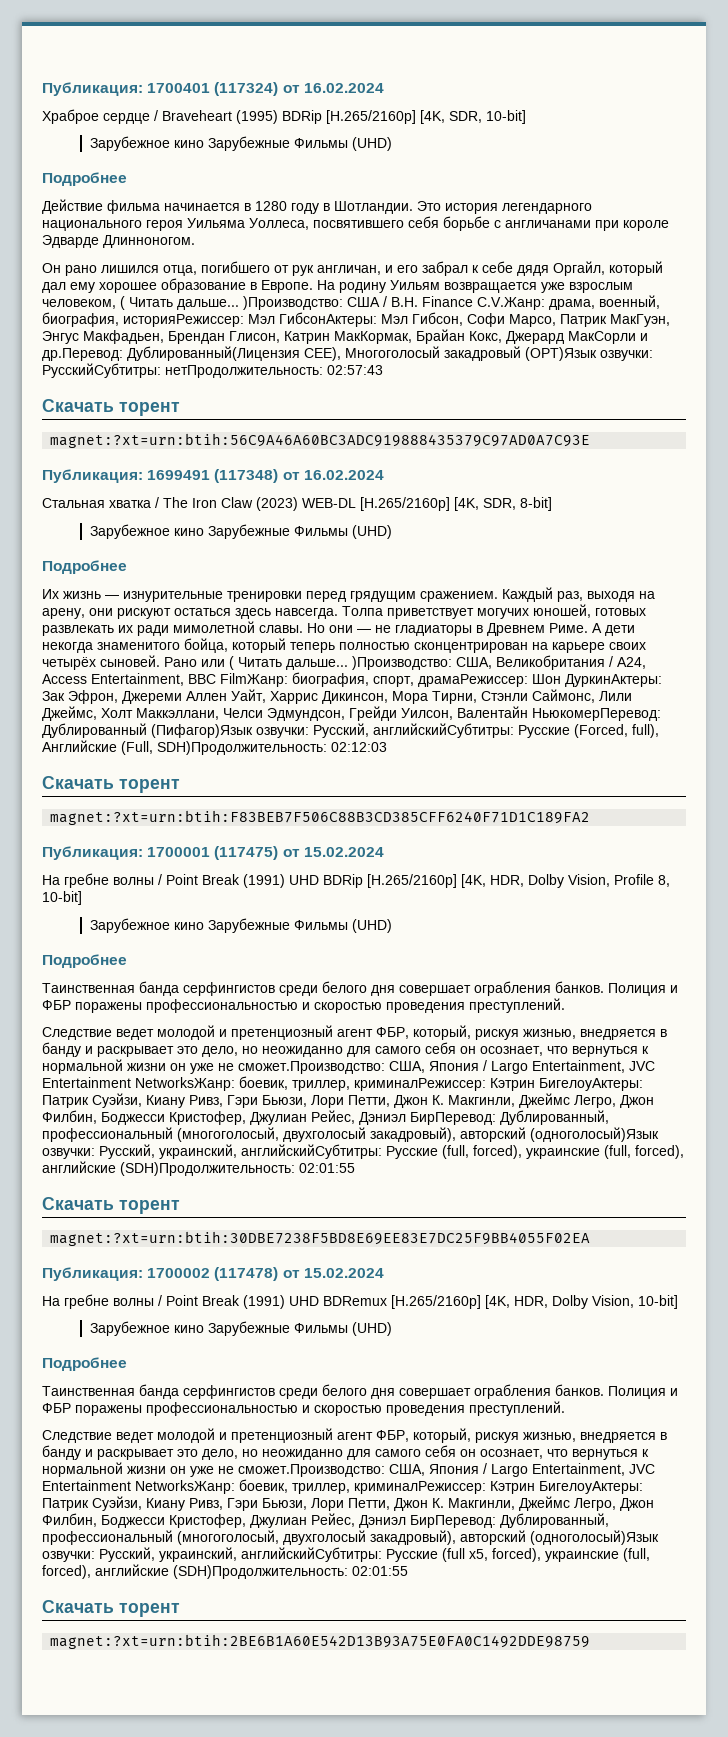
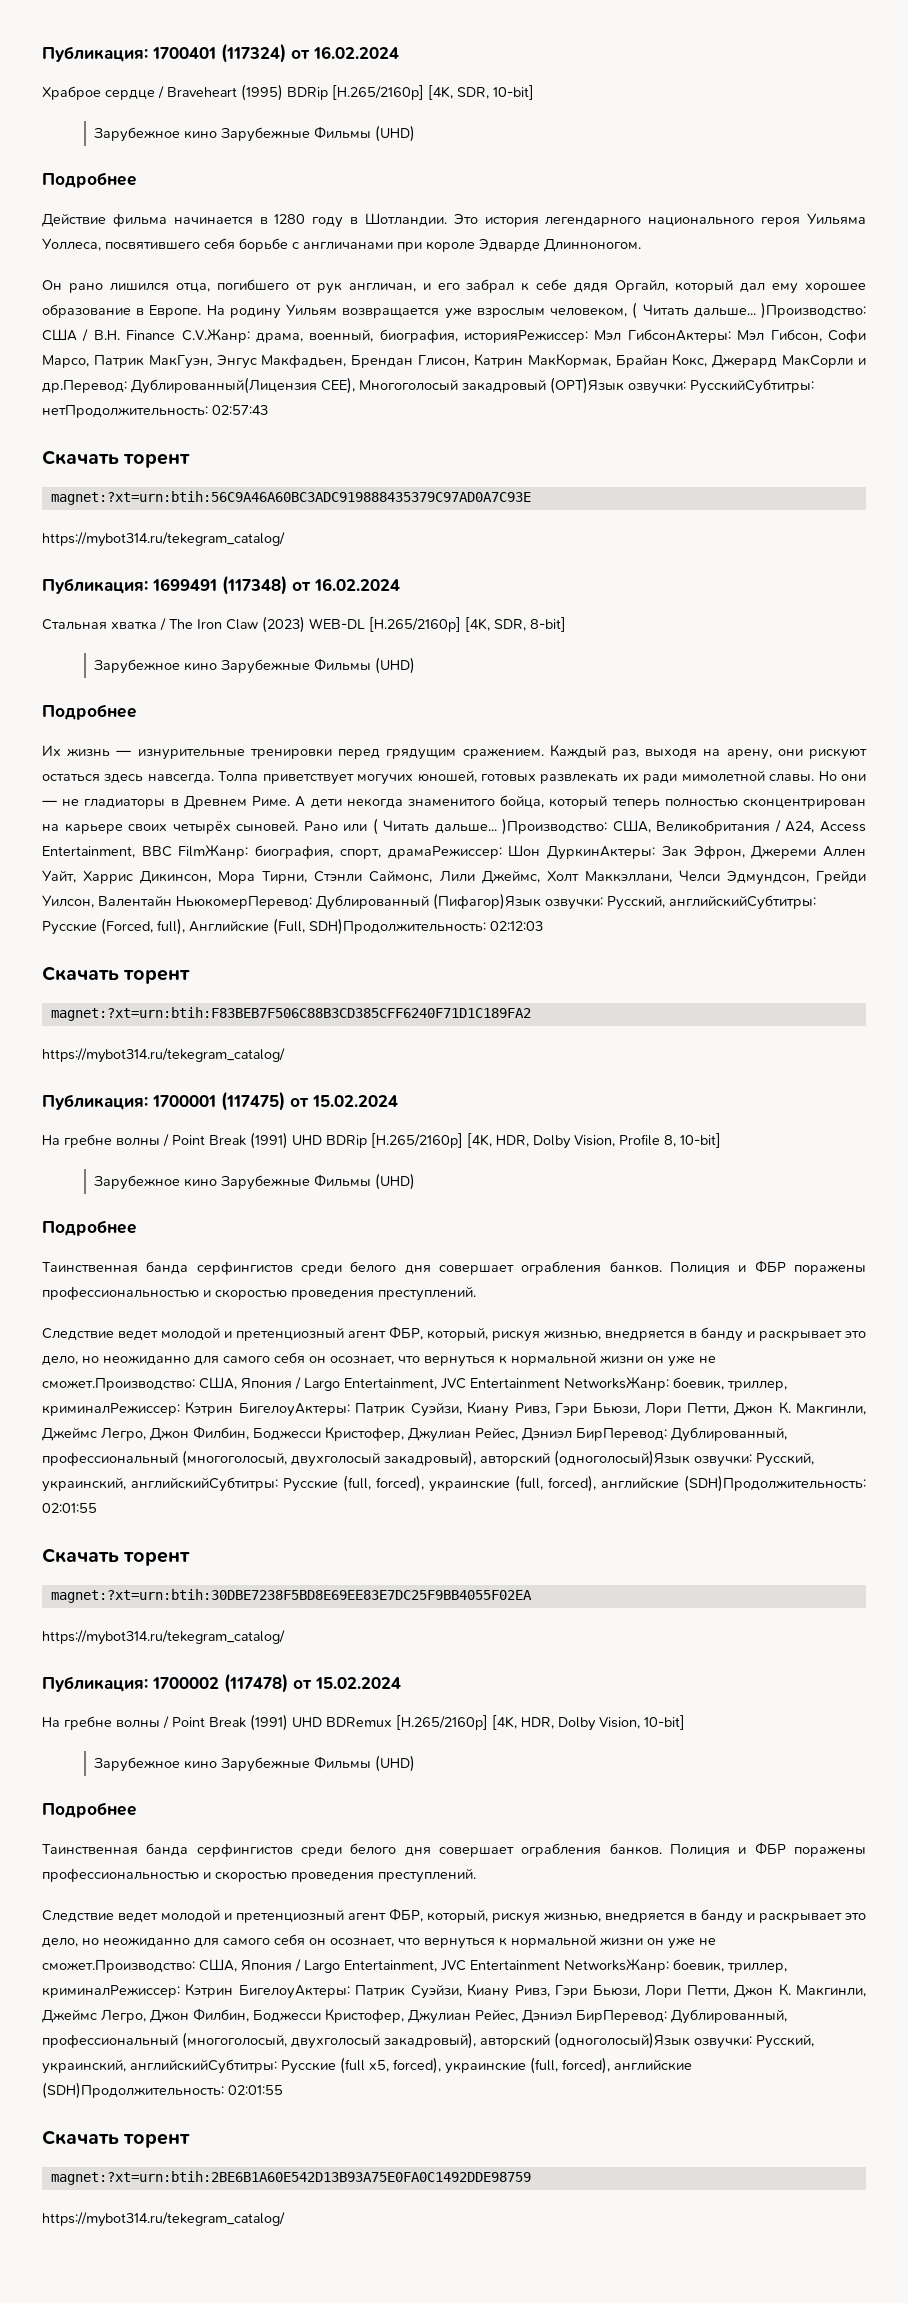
(591, 440) none -> [42,532,285,547] // https://mybot314.ru/tekegram_catalog/
(591, 817) none -> [42,1048,285,1063] // https://mybot314.ru/tekegram_catalog/
(591, 1238) none -> [42,1630,285,1645] // https://mybot314.ru/tekegram_catalog/
(591, 1641) none -> [42,2212,285,2227] // https://mybot314.ru/tekegram_catalog/

